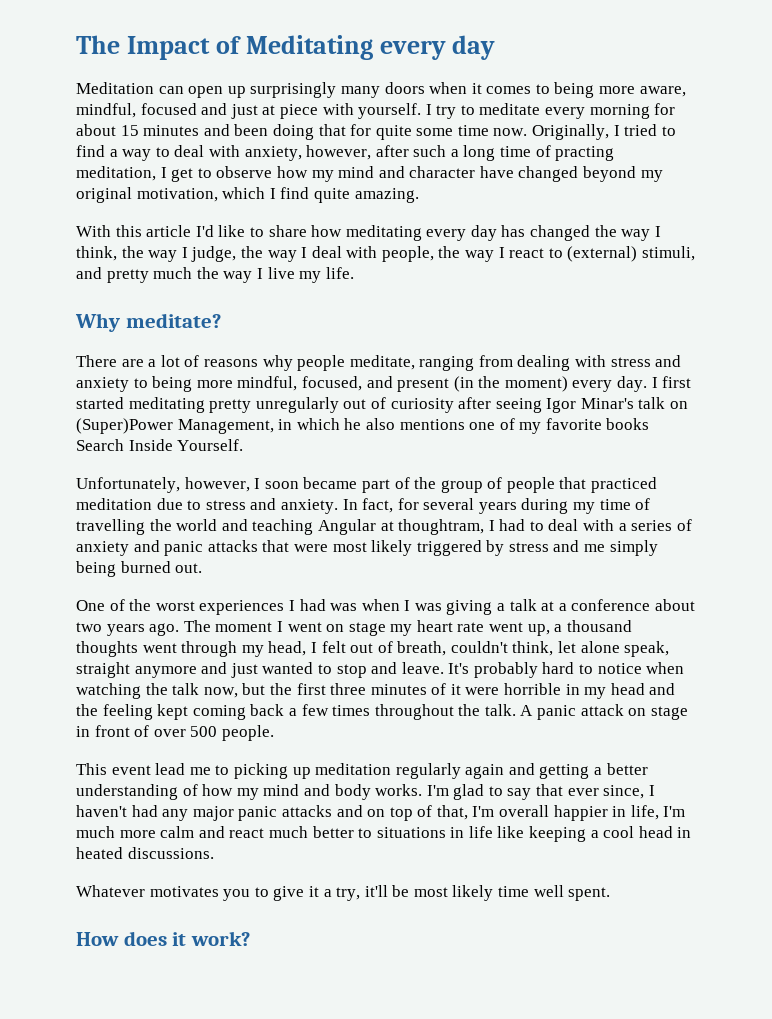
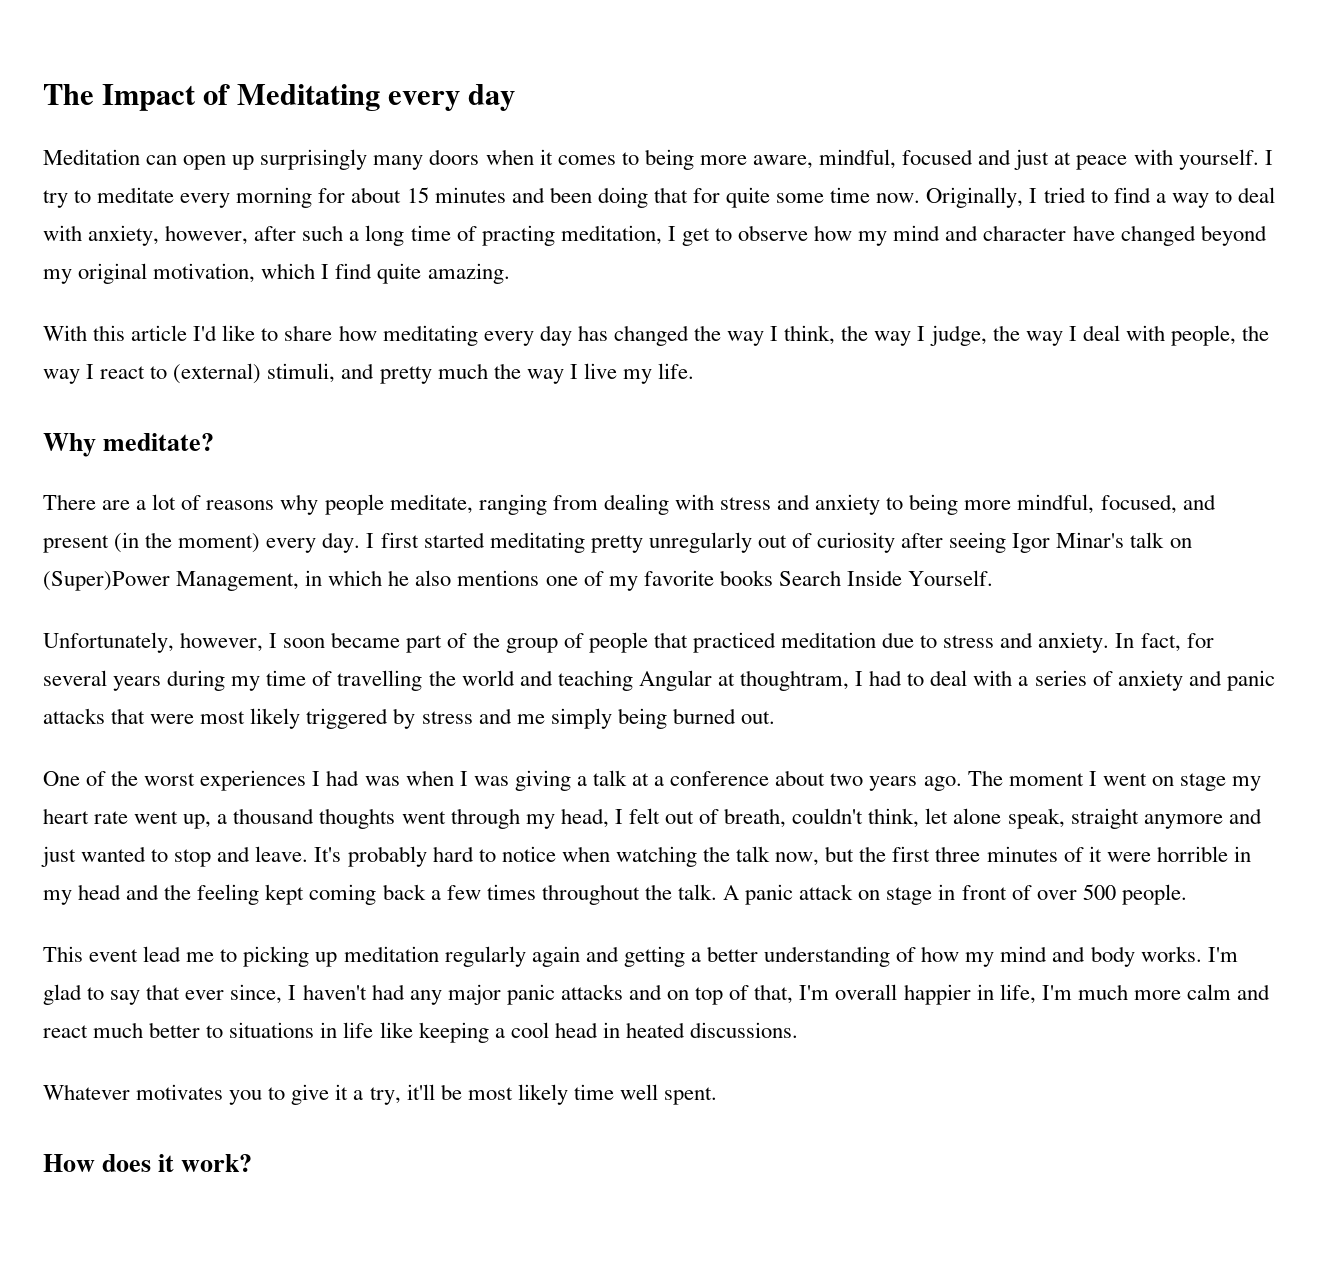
[279,104,318,119] piece -> [1076,155,1128,170] peace

